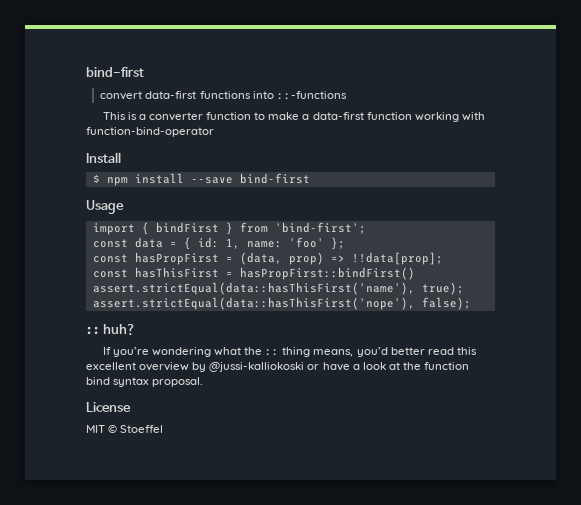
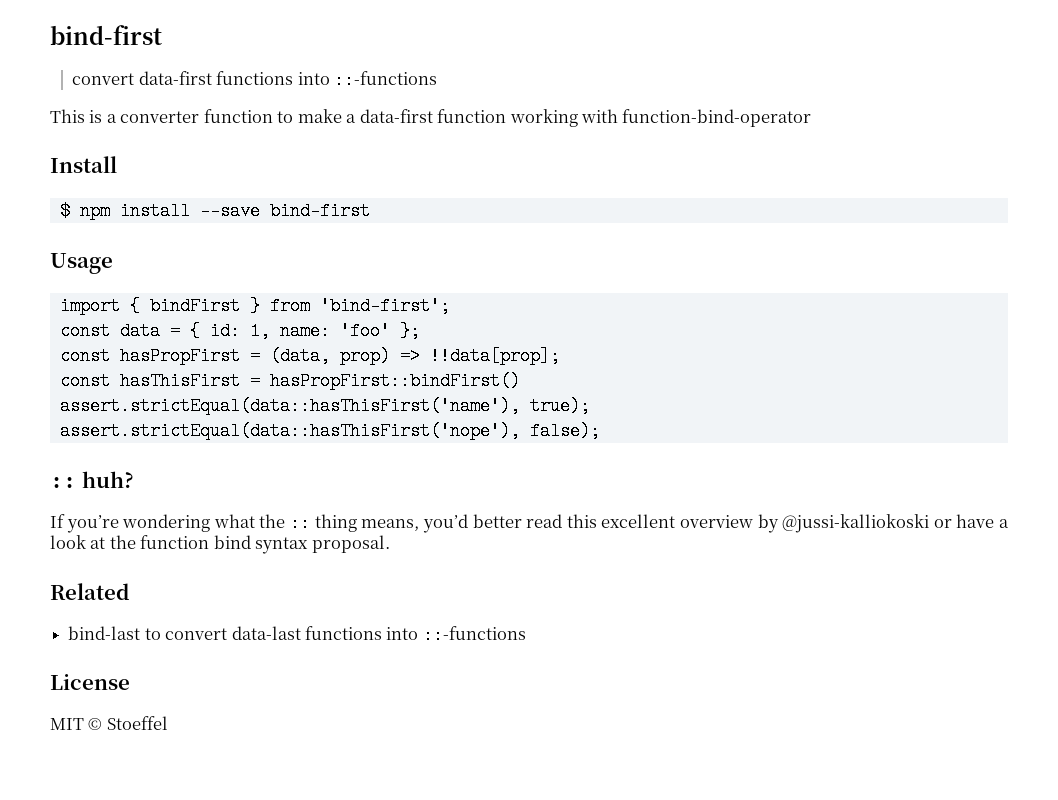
(204, 382) none -> [50,583,129,600] [68,626,526,644] // Related // bind-last to convert data-last functions into ::-functions

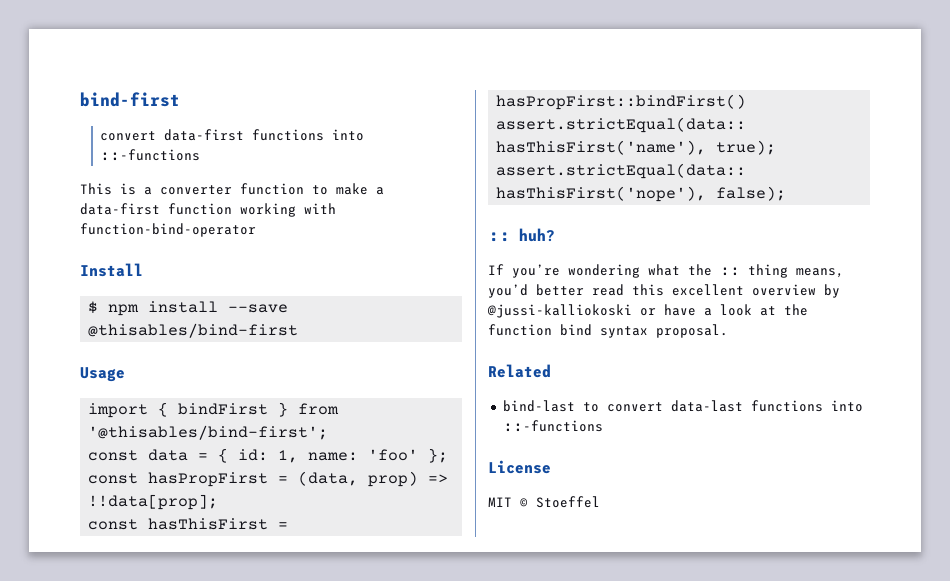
[269,202,370,220] bind-first -> [88,323,299,338] @thisables/bind-first
[319,297,450,315] 'bind-first'; -> [88,425,329,440] '@thisables/bind-first';

